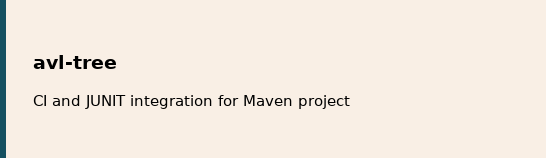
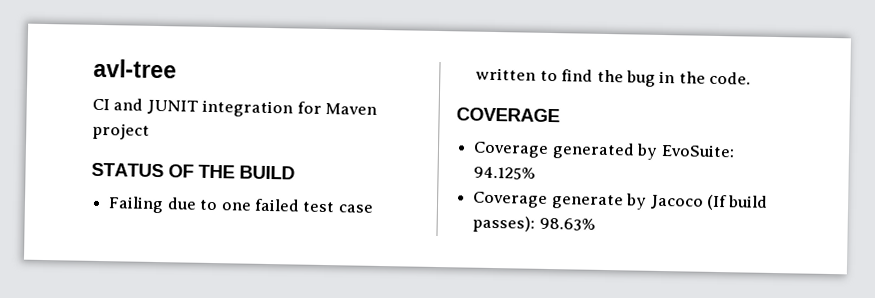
(350, 102) none -> [91,162,295,180] [108,196,373,214] [475,67,752,87] [456,107,560,123] [473,141,735,160] [473,166,537,180] [472,191,769,211] [472,215,596,233] // STATUS OF THE BUILD // Failing due to one failed test case written to find the bug in the code. // COVERAGE // Coverage generated by EvoSuite: 94.125% // Coverage generate by Jacoco (If build passes): 98.63%

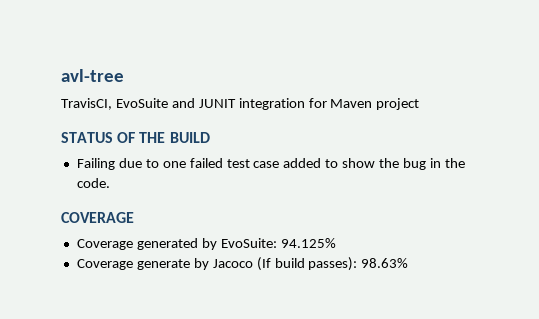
[92,98,110,111] CI -> [61,98,168,110] TravisCI, EvoSuite
[475,67,594,82] written to find -> [283,158,376,168] added to show

